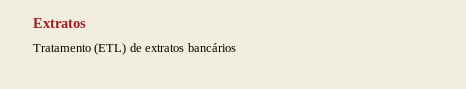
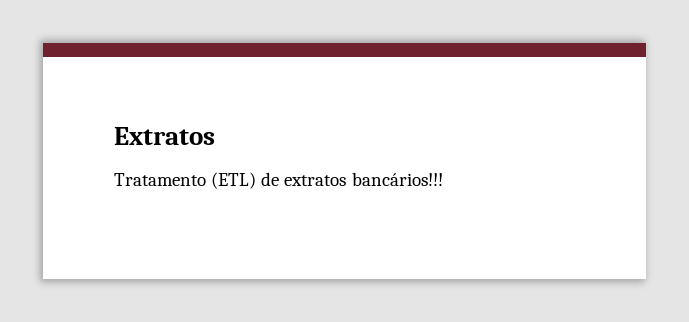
[187,43,236,52] bancários -> [351,172,443,186] bancários!!!

